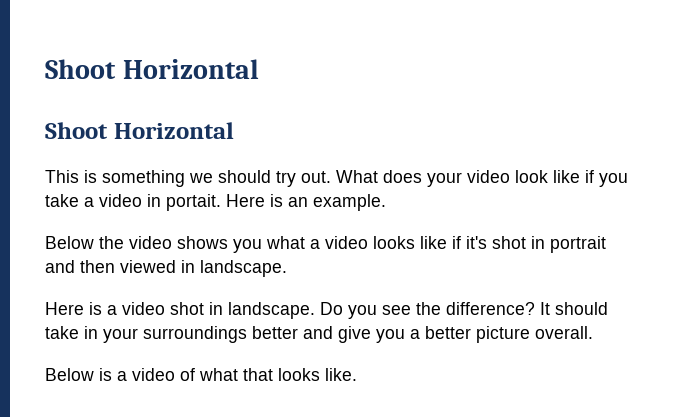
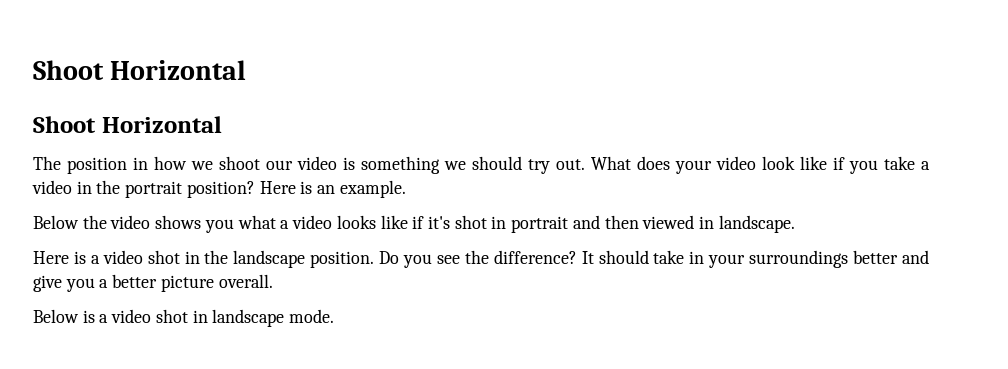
[45,170,79,183] This -> [33,156,337,174] The position in how we shoot our video
[166,194,221,211] portait. -> [96,180,255,198] the portrait position?
[228,302,315,319] landscape. -> [204,250,375,268] the landscape position.
[180,368,357,381] of what that looks like. -> [155,309,335,327] shot in landscape mode.

